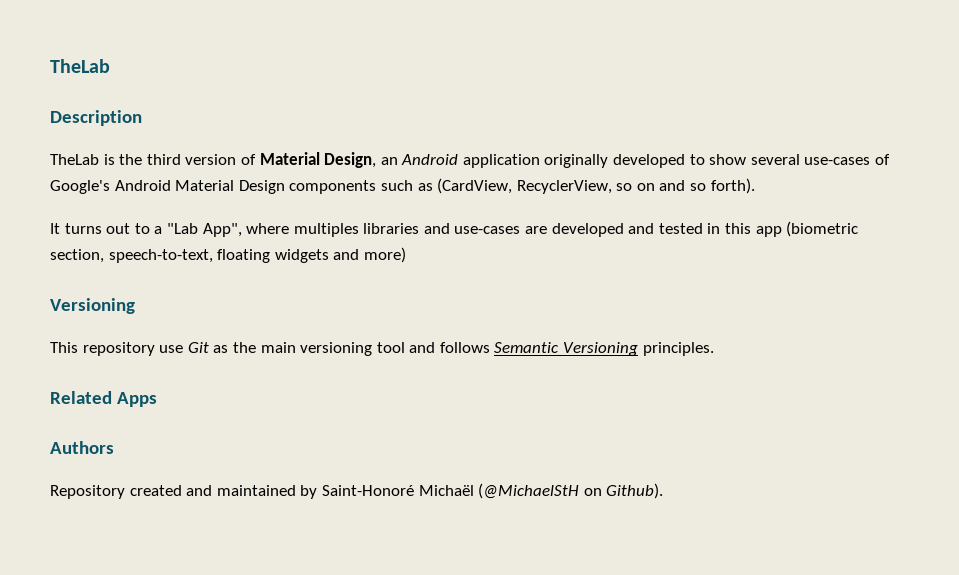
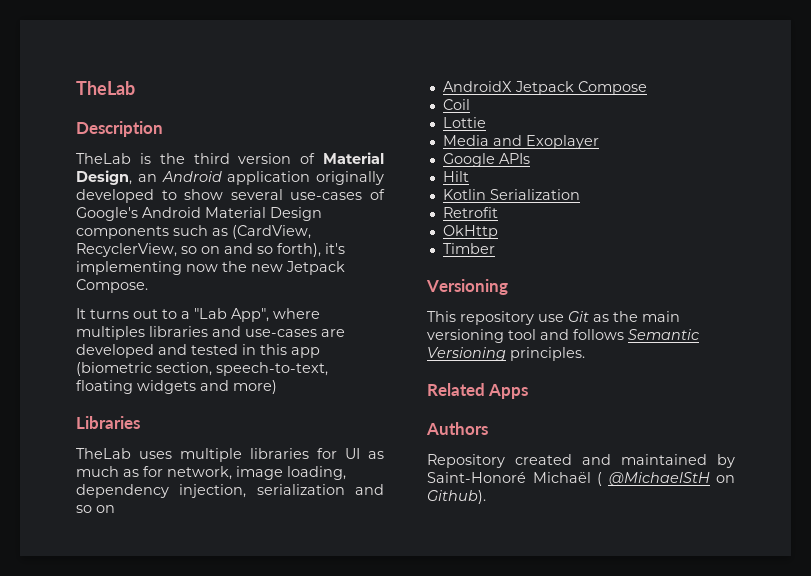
[710,178,755,194] forth). -> [277,243,345,257] [76,261,345,275] [76,279,148,293] forth), it's implementing now the new Jetpack Compose.
(406, 255) none -> [76,416,140,429] [76,448,384,462] [76,466,346,480] [76,484,384,498] [76,505,115,513] [442,81,647,95] [442,99,470,110] [442,117,486,128] [442,135,599,149] [442,153,530,167] [442,171,469,182] [442,189,580,200] [442,207,498,218] [442,225,498,239] [442,243,495,254] // Libraries // TheLab uses multiple libraries for UI as much as for network, image loading, dependency injection, serialization and so on // AndroidX Jetpack Compose // Coil // Lottie // Media and Exoplayer // Google APIs // Hilt // Kotlin Serialization // Retrofit // OkHttp // Timber
[478,483,580,499] (@MichaelStH -> [597,472,710,486] ( @MichaelStH

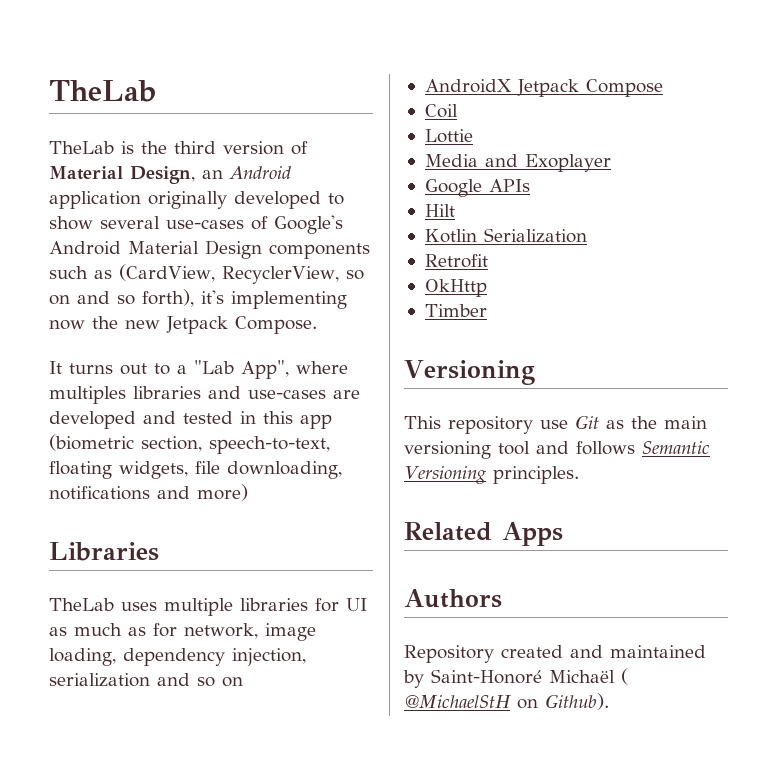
[76,81,135,95] [76,121,163,137] TheLab // Description -> [49,80,156,102] TheLab
[137,380,196,394] widgets -> [119,461,342,479] [49,486,150,500] widgets, file downloading, notifications

